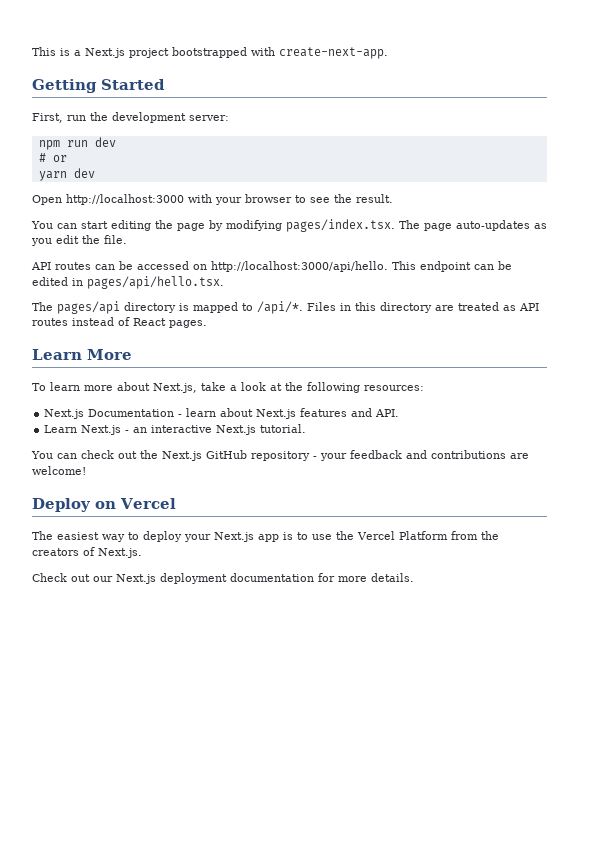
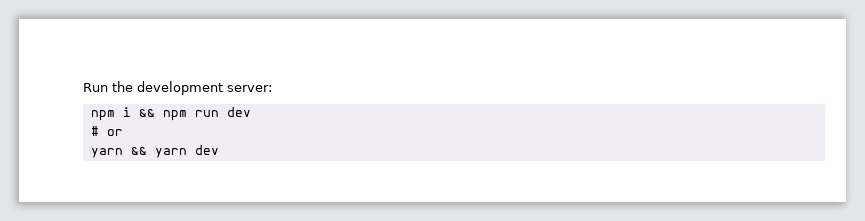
[32,47,388,59] [32,79,165,93] [32,113,86,123] This is a Next.js project bootstrapped with create-next-app. // Getting Started // First, run -> [83,83,108,92] Run
(60, 145) none -> [122,107,187,121] i && npm
[73,168,95,178] [32,194,393,205] [31,219,547,232] [31,235,127,246] [31,261,512,272] [32,276,224,289] [32,301,539,314] [32,317,207,328] [32,349,132,360] [32,382,424,393] [44,408,400,419] [44,424,307,435] [31,450,529,461] [32,466,86,475] [32,498,176,512] [32,531,499,542] [32,547,142,558] [32,573,414,584] dev // Open http://localhost:3000 with your browser to see the result. // You can start editing the page by modifying pages/index.tsx. The page auto-updates as you edit the file. // API routes can be accessed on http://localhost:3000/api/hello. This endpoint can be edited in pages/api/hello.tsx. // The pages/api directory is mapped to /api/*. Files in this directory are treated as API routes instead of React pages. // Learn More // To learn more about Next.js, take a look at the following resources: // Next.js Documentation - learn about Next.js features and API. // Learn Next.js - an interactive Next.js tutorial. // You can check out the Next.js GitHub repository - your feedback and contributions are welcome! // Deploy on Vercel // The easiest way to deploy your Next.js app is to use the Vercel Platform from the creators of Next.js. // Check out our Next.js deployment documentation for more details. -> [130,145,219,158] && yarn dev

